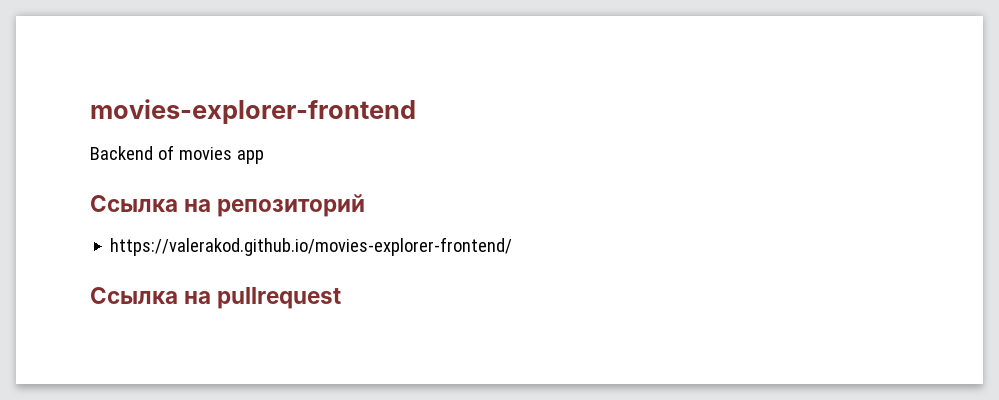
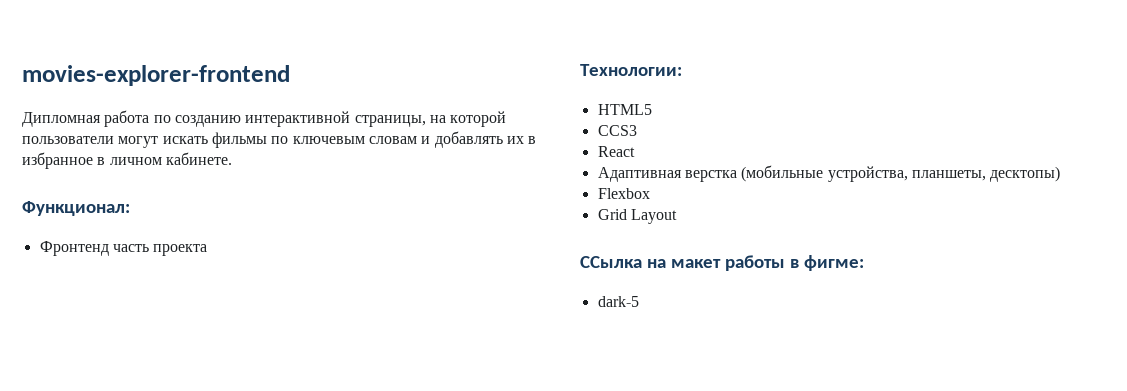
[90,145,264,164] [90,194,366,217] [110,237,513,256] [90,287,342,309] Backend of movies app // Ссылка на репозиторий // https://valerakod.github.io/movies-explorer-frontend/ // Ссылка на pullrequest -> [22,110,507,127] [22,131,537,148] [22,152,232,169] [22,201,130,216] [39,241,208,256] [580,64,682,76] [597,104,652,115] [597,125,637,136] [597,146,635,157] [597,165,1061,182] [597,188,650,199] [597,209,677,224] [580,255,864,271] [597,296,639,307] Дипломная работа по созданию интерактивной страницы, на которой пользователи могут искать фильмы по ключевым словам и добавлять их в избранное в личном кабинете. // Функционал: // Фронтенд часть проекта // Технологии: // HTML5 // CCS3 // React // Адаптивная верстка (мобильные устройства, планшеты, десктопы) // Flexbox // Grid Layout // ССылка на макет работы в фигме: // dark-5

